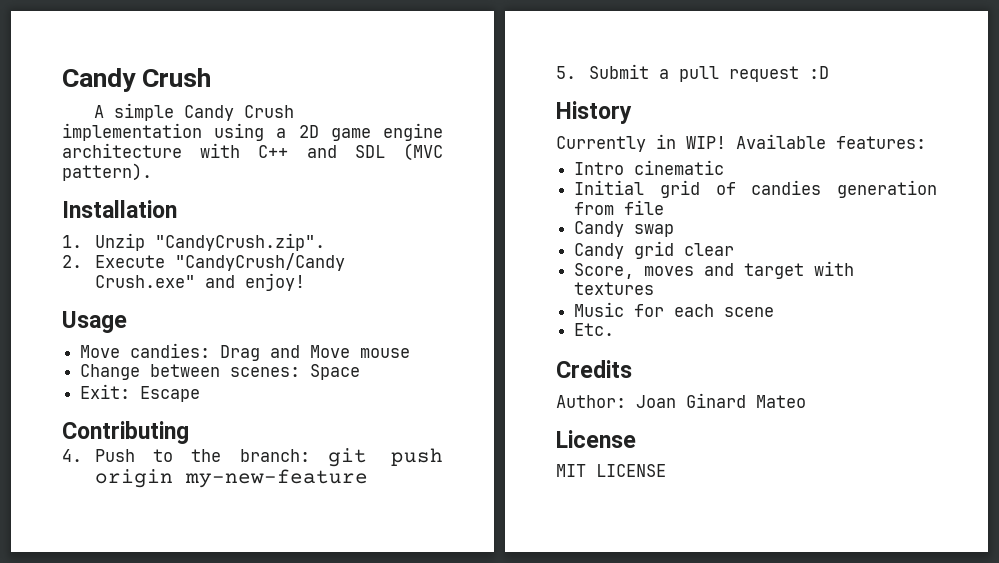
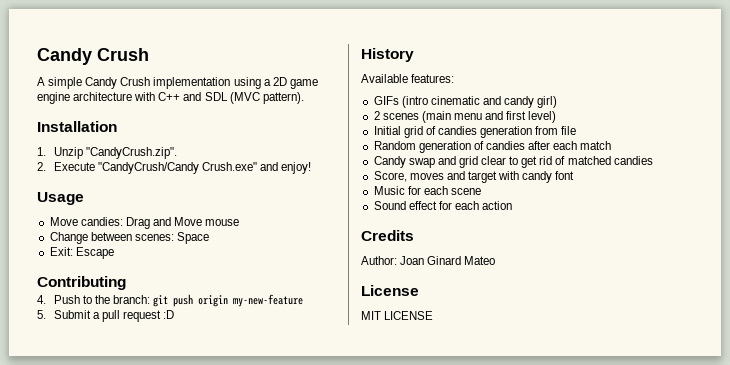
[556,134,726,152] Currently in WIP! -> (414, 55) none
[574,162,625,175] Intro -> [373,96,428,108] GIFs (intro
(725, 167) none -> [482,96,558,108] [373,111,557,123] and candy girl) // 2 scenes (main menu and first level)
(665, 207) none -> [373,141,612,153] // Random generation of candies after each match
[574,243,625,259] // Candy -> [437,156,456,165] and
(735, 249) none -> [509,156,653,168] to get rid of matched candies
[574,282,655,295] textures -> [522,171,575,183] candy font
[574,323,615,336] Etc. -> [373,201,513,210] Sound effect for each action

